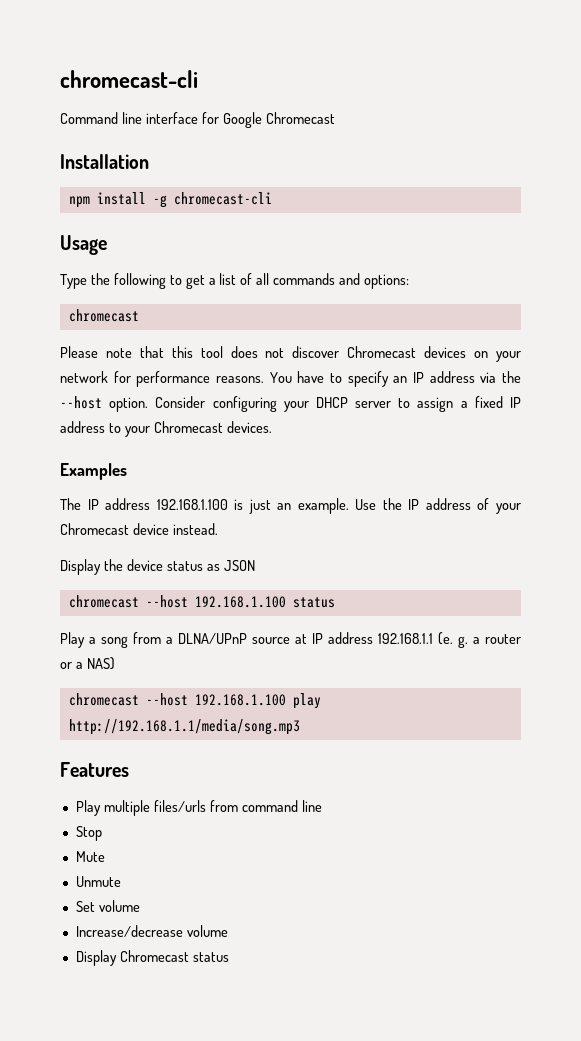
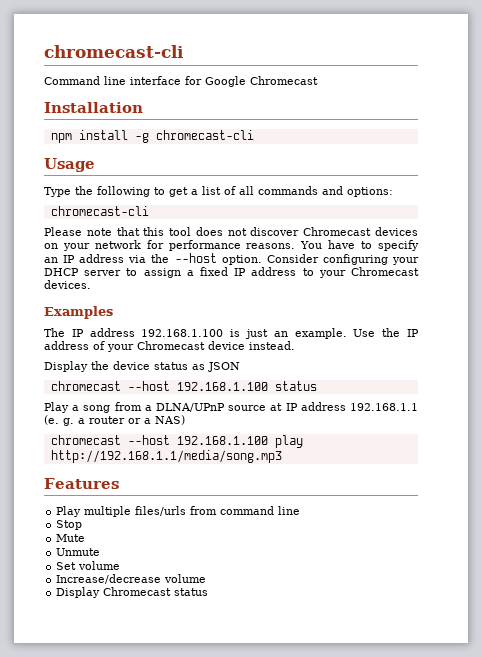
[68,309,139,322] chromecast -> [50,206,149,216] chromecast-cli

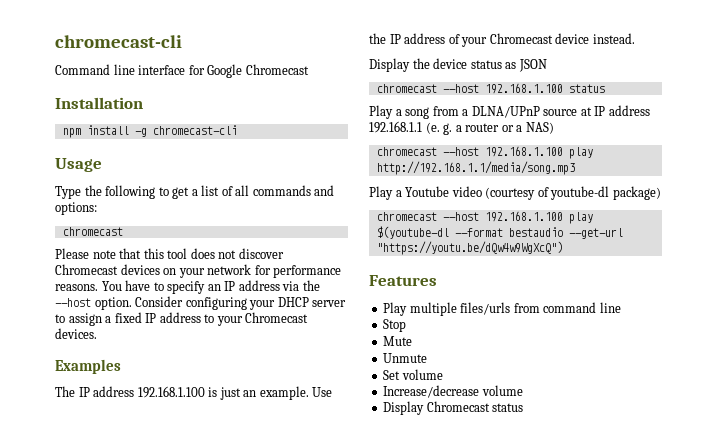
[50,206,149,216] chromecast-cli -> [62,227,123,236] chromecast
(282, 456) none -> [369,186,661,200] [376,211,593,224] [376,226,623,239] [376,241,563,255] // Play a Youtube video (courtesy of youtube-dl package) // chromecast --host 192.168.1.100 play $(youtube-dl --format bestaudio --get-url "https://youtu.be/dQw4w9WgXcQ")

